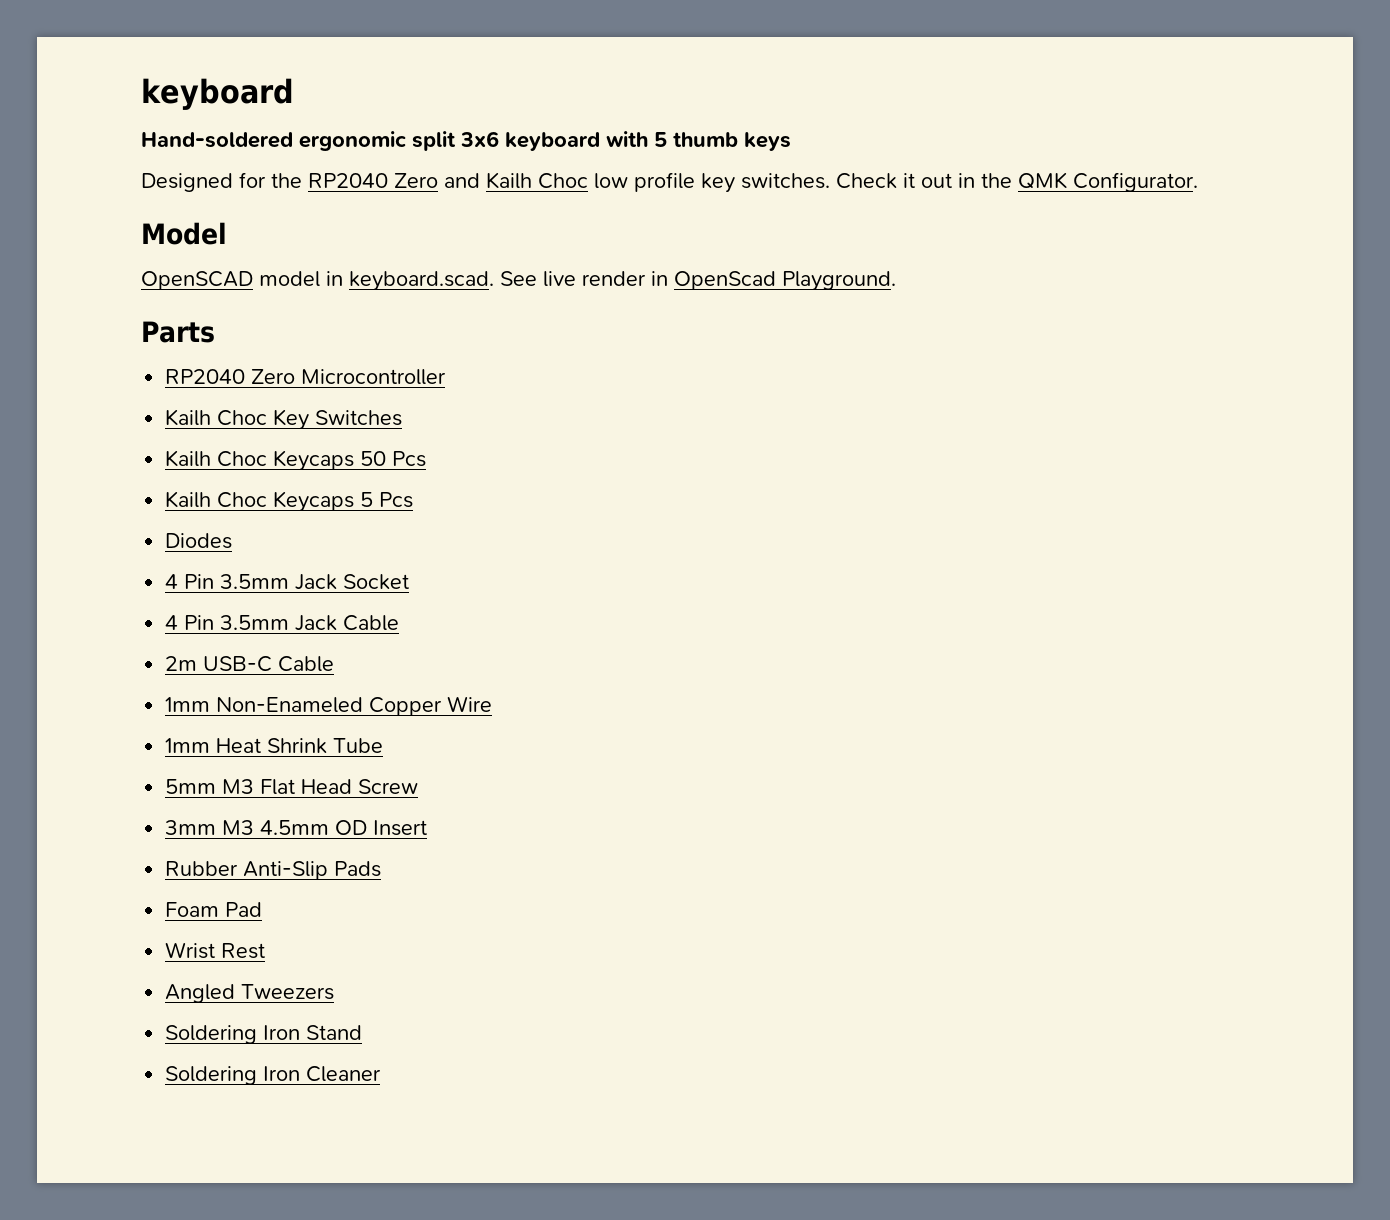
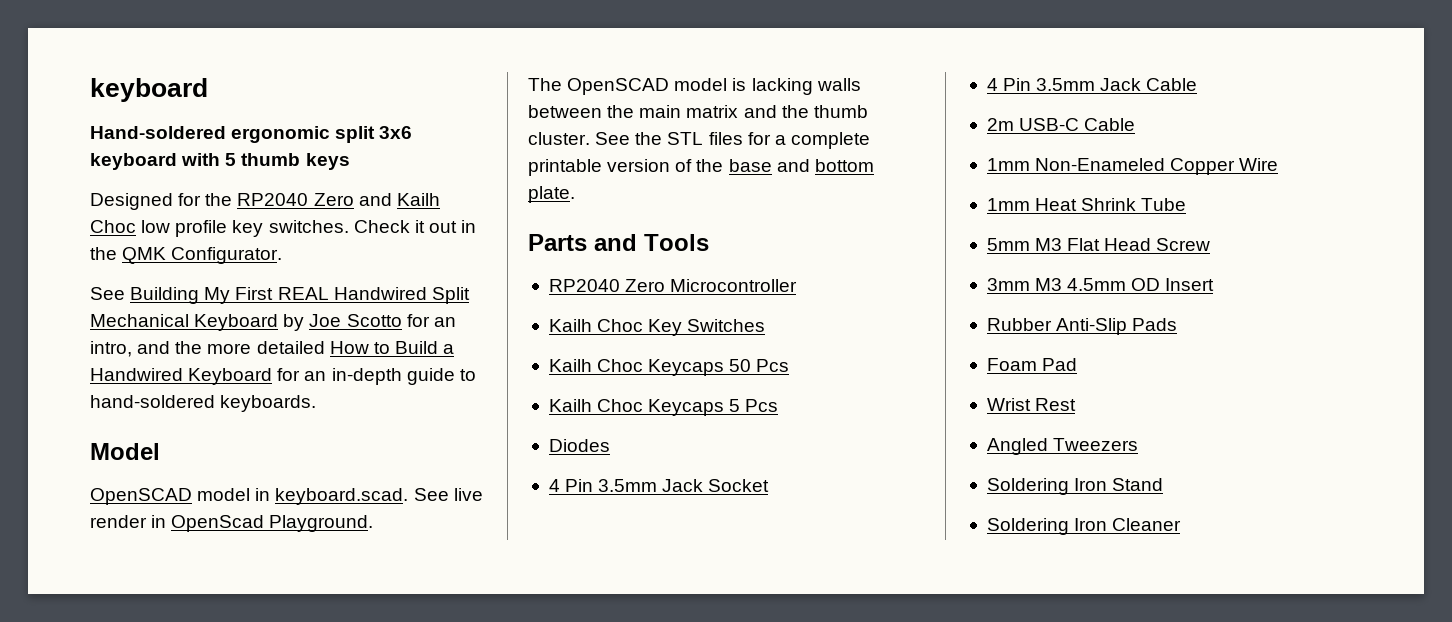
(1198, 182) none -> [90,287,470,304] [90,314,456,331] [90,341,455,357] [90,368,476,385] [90,395,317,412] // See Building My First REAL Handwired Split Mechanical Keyboard by Joe Scotto for an intro, and the more detailed How to Build a Handwired Keyboard for an in-depth guide to hand-soldered keyboards.
(896, 281) none -> [528,78,861,95] [528,105,868,118] [528,132,870,149] [528,159,874,176] [528,186,575,203] // The OpenSCAD model is lacking walls between the main matrix and the thumb cluster. See the STL files for a complete printable version of the base and bottom plate.
(215, 332) none -> [594,234,709,251] and Tools

